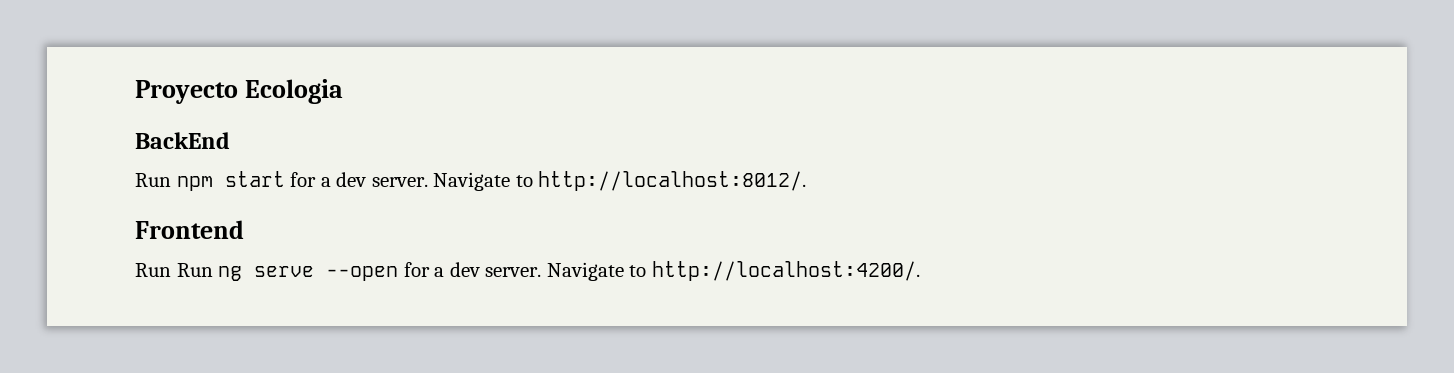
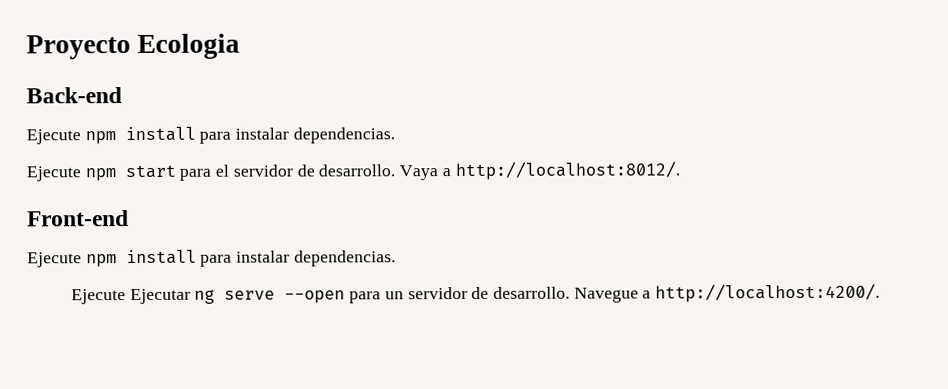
[135,132,230,149] [135,171,807,191] [135,220,244,239] [135,262,647,281] BackEnd // Run npm start for a dev server. Navigate to http://localhost:8012/. // Frontend // Run Run ng serve --open for a dev server. Navigate to -> [26,87,122,104] [26,126,395,145] [26,161,680,182] [27,210,129,227] [27,249,396,268] [70,286,652,305] Back-end // Ejecute npm install para instalar dependencias. // Ejecute npm start para el servidor de desarrollo. Vaya a http://localhost:8012/. // Front-end // Ejecute npm install para instalar dependencias. // Ejecute Ejecutar ng serve --open para un servidor de desarrollo. Navegue a

